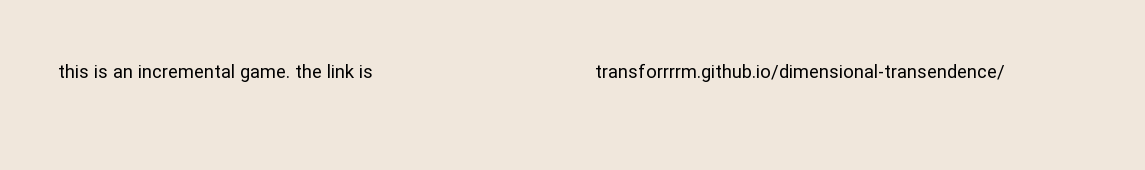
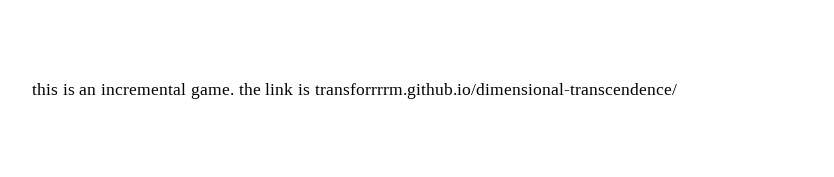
[595,63,1005,82] transforrrrm.github.io/dimensional-transendence/ -> [314,83,677,99] transforrrrm.github.io/dimensional-transcendence/

